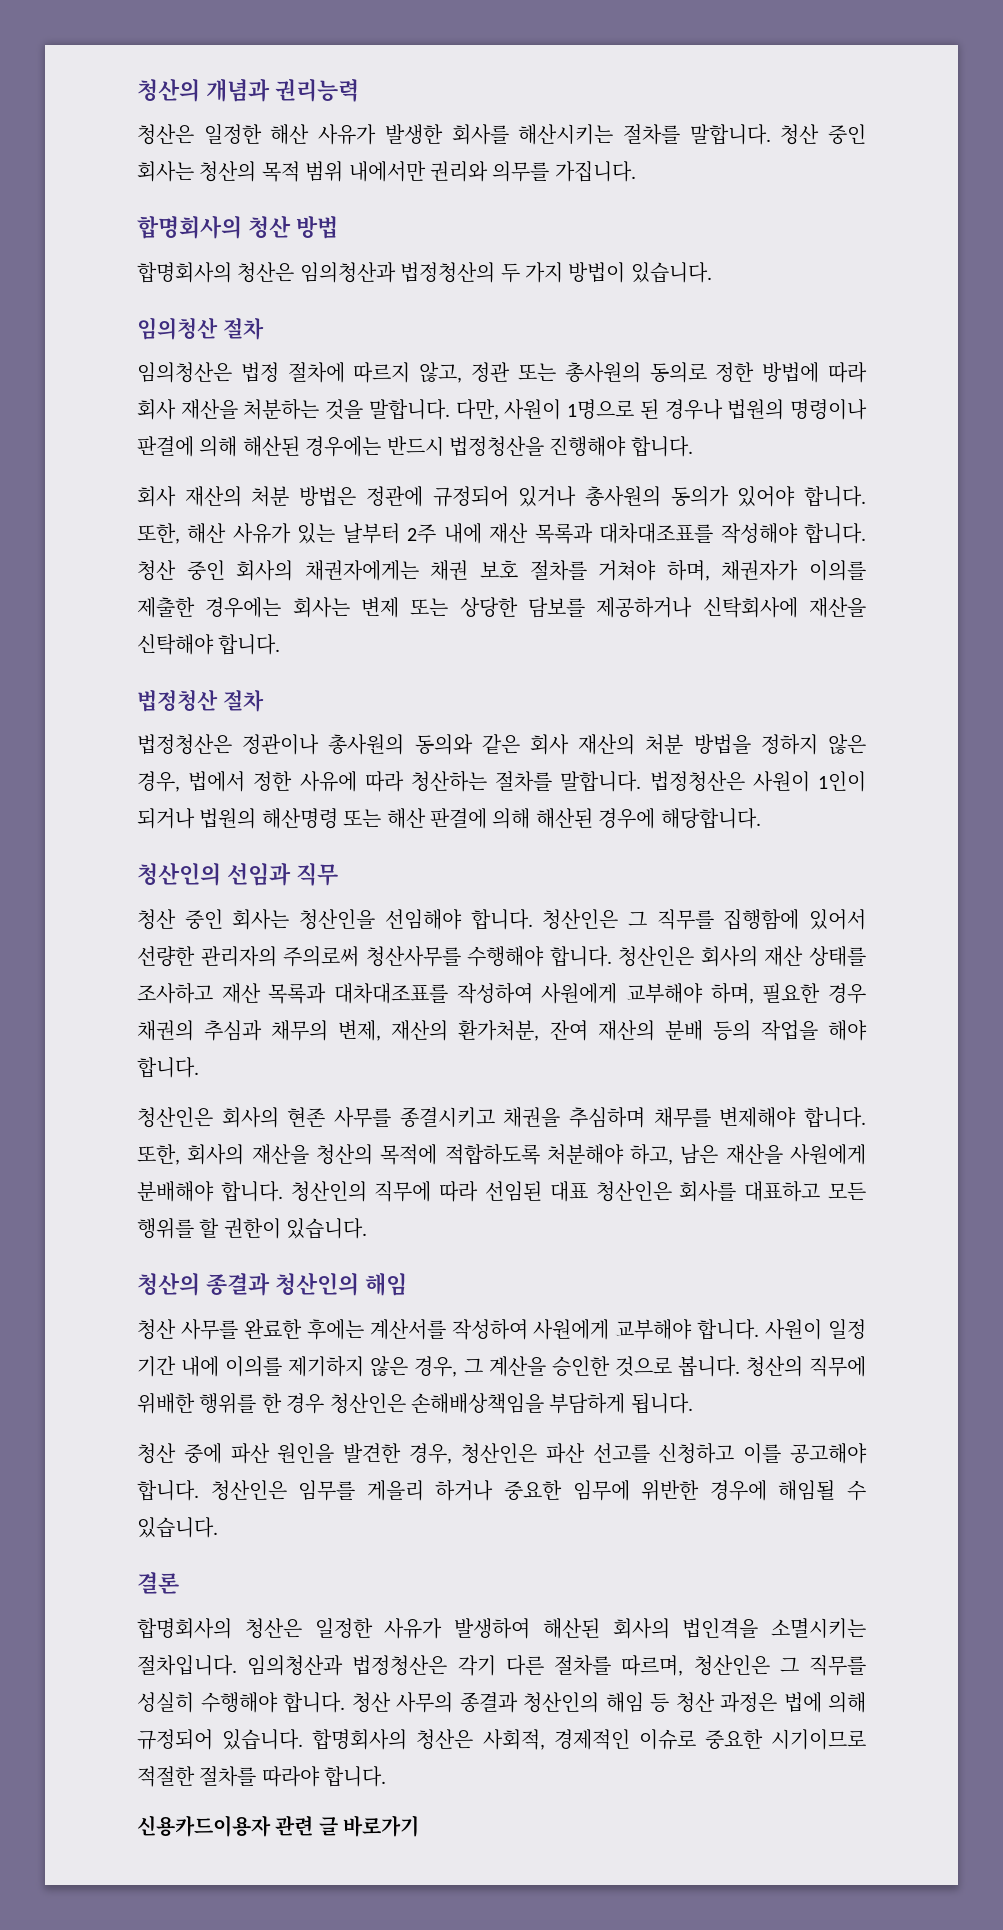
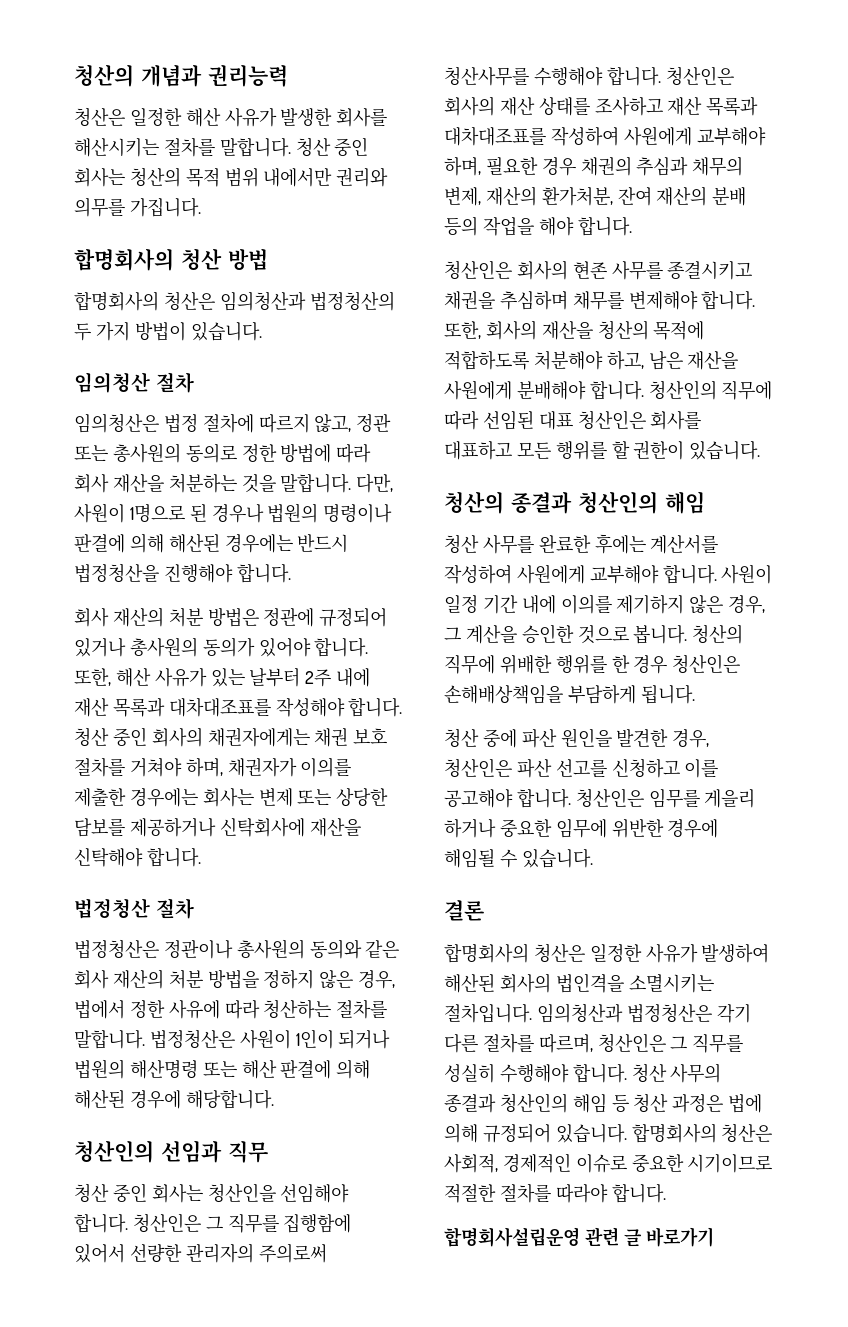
[137,1815,271,1837] 신용카드이용자 -> [444,1227,580,1247] 합명회사설립운영

